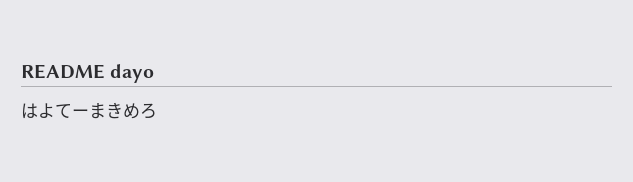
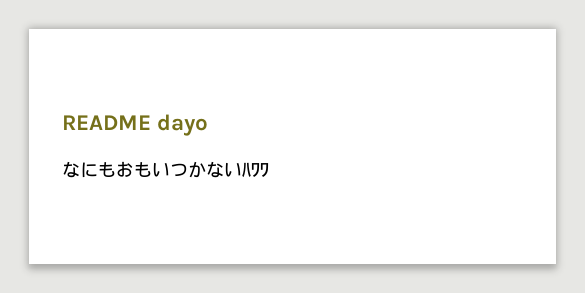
[21,102,157,119] はよてーまきめろ -> [62,161,269,178] なにもおもいつかないﾊﾜﾜ

